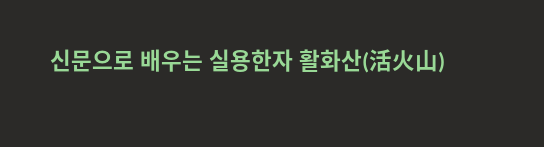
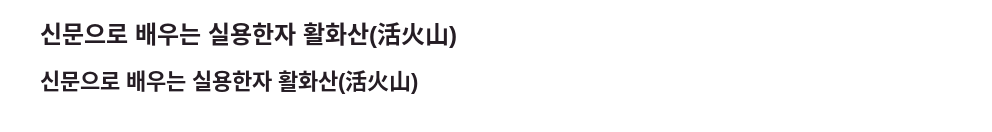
[50,49,446,73] 신문으로 배우는 실용한자 활화산(活火山) -> [40,22,457,48] [40,70,418,94] 신문으로 배우는 실용한자 활화산(活火山) // 신문으로 배우는 실용한자 활화산(活火山)

